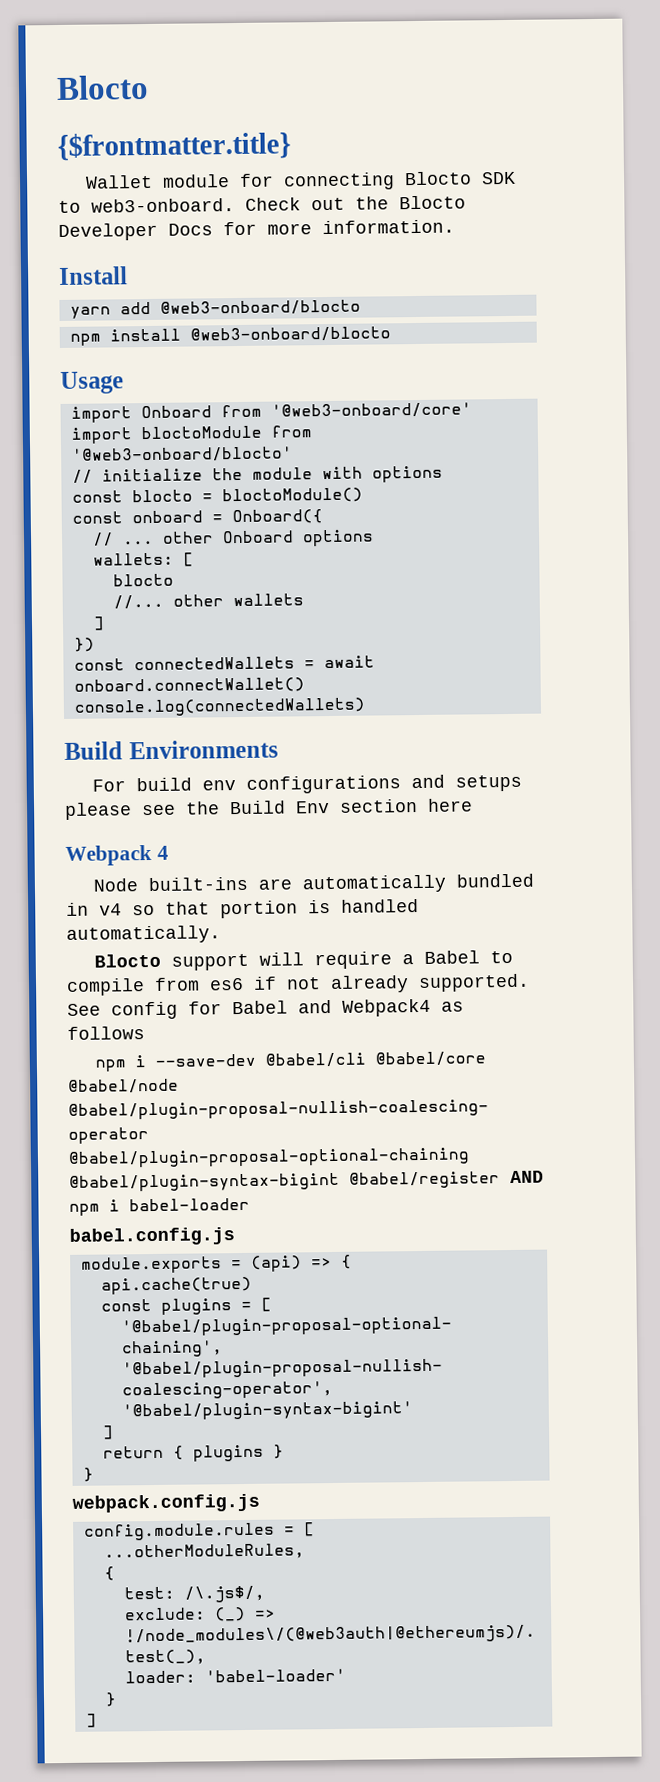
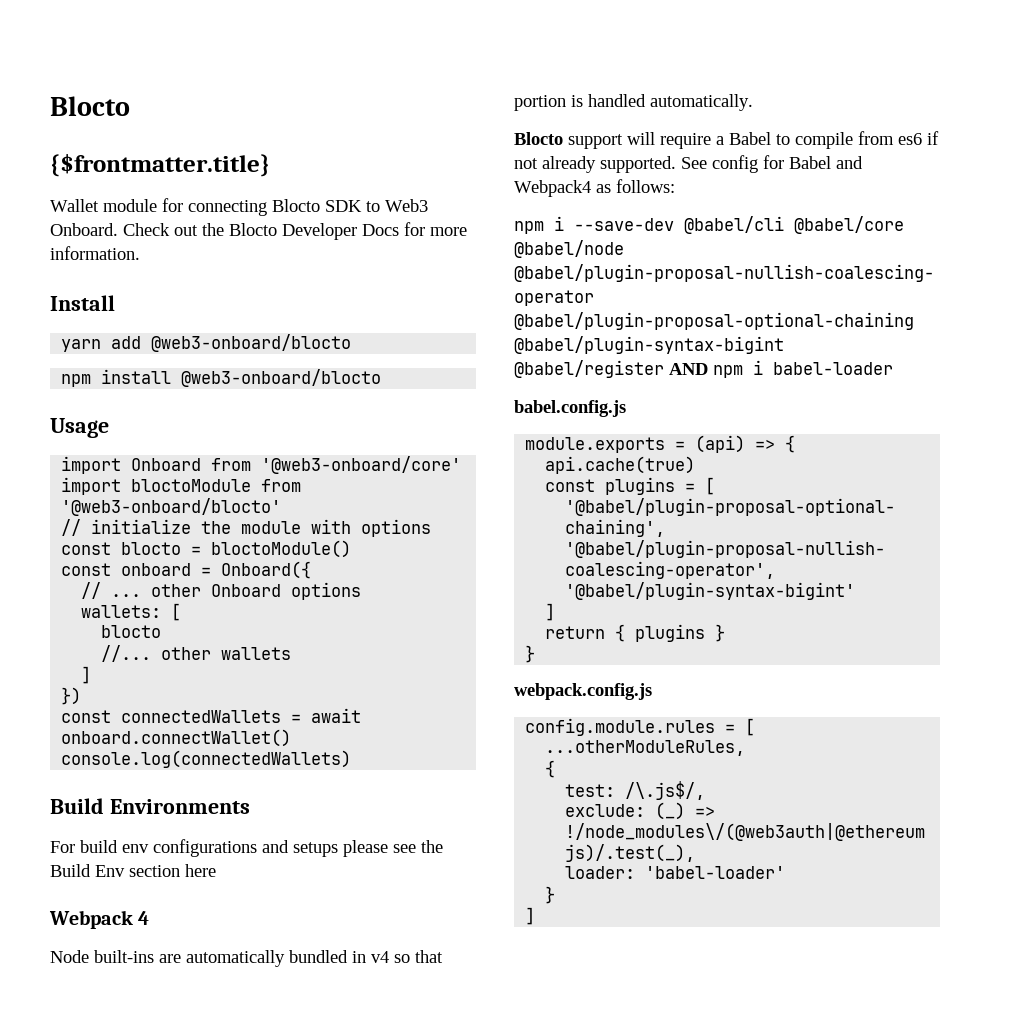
[91,198,235,213] web3-onboard. -> [385,199,428,212] [50,223,118,236] Web3 Onboard.
[67,1026,145,1040] follows -> [616,179,675,193] follows:

